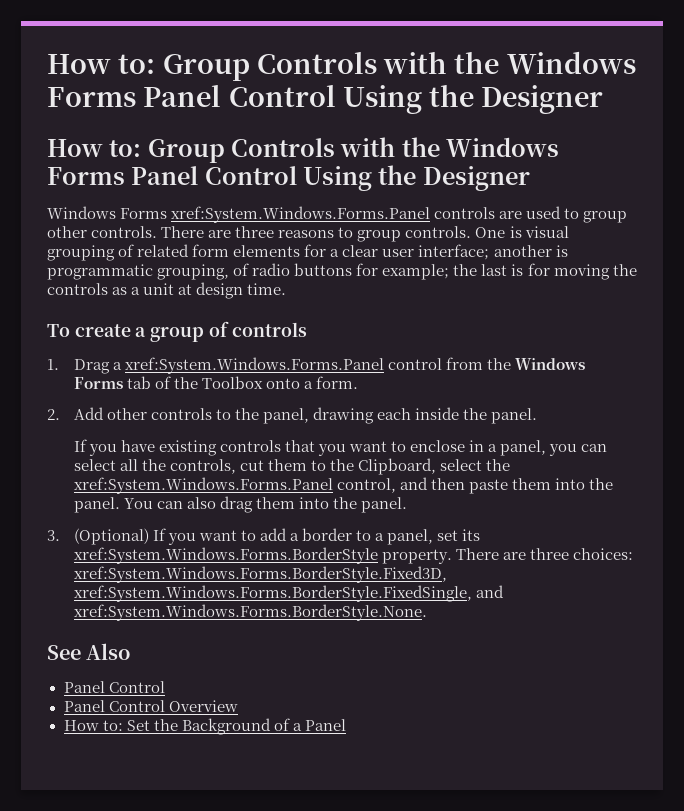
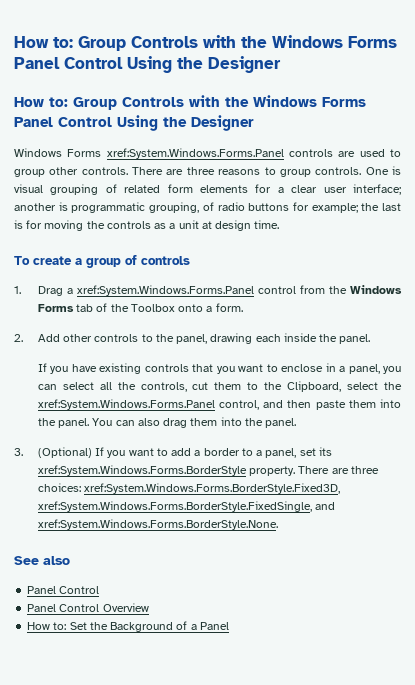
[86,643,131,660] Also -> [43,556,70,565] also

